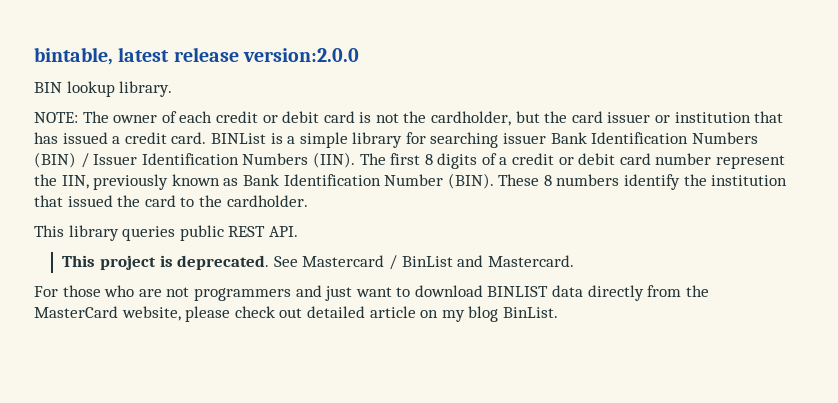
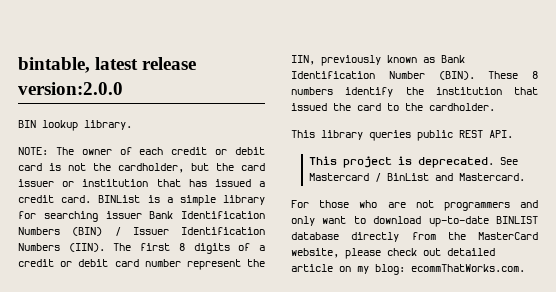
[325,286,353,301] just -> [291,216,315,226] only
[487,285,584,297] BINLIST data -> [428,216,538,227] [291,232,339,240] up-to-date BINLIST database
[468,306,558,322] blog BinList. -> [375,264,525,275] blog: ecommThatWorks.com.

